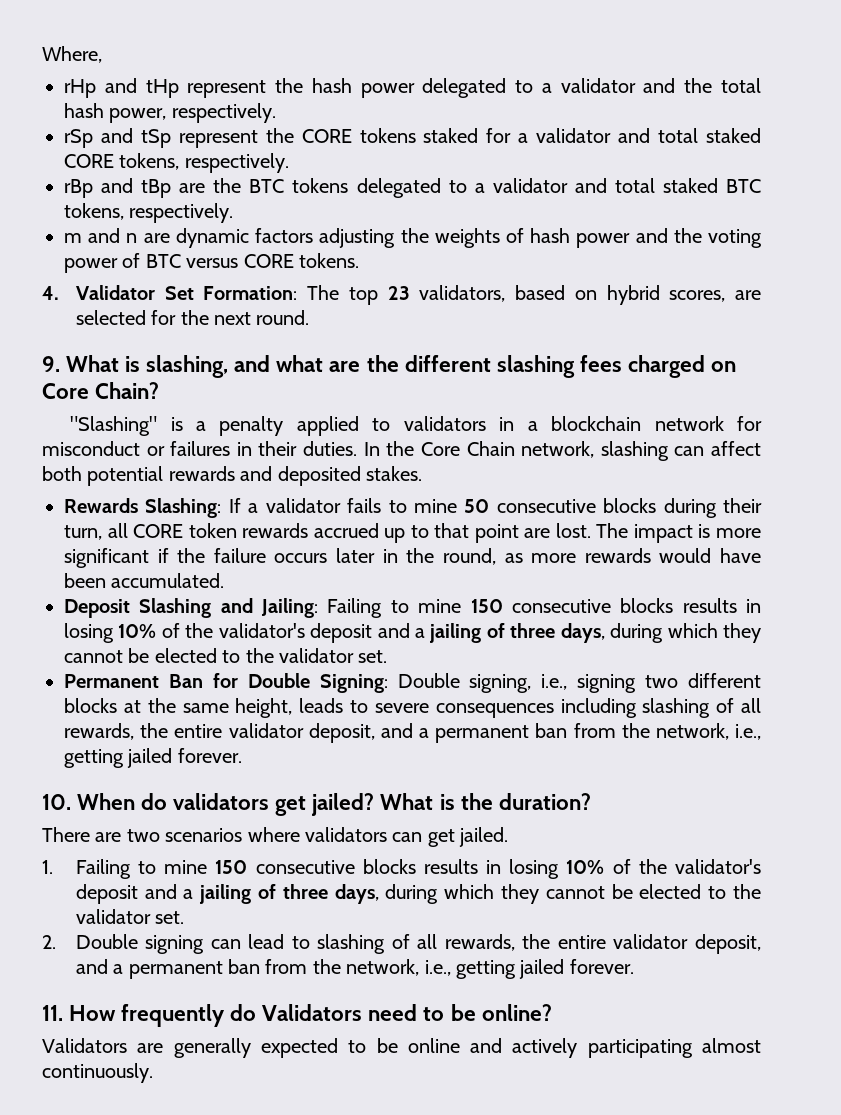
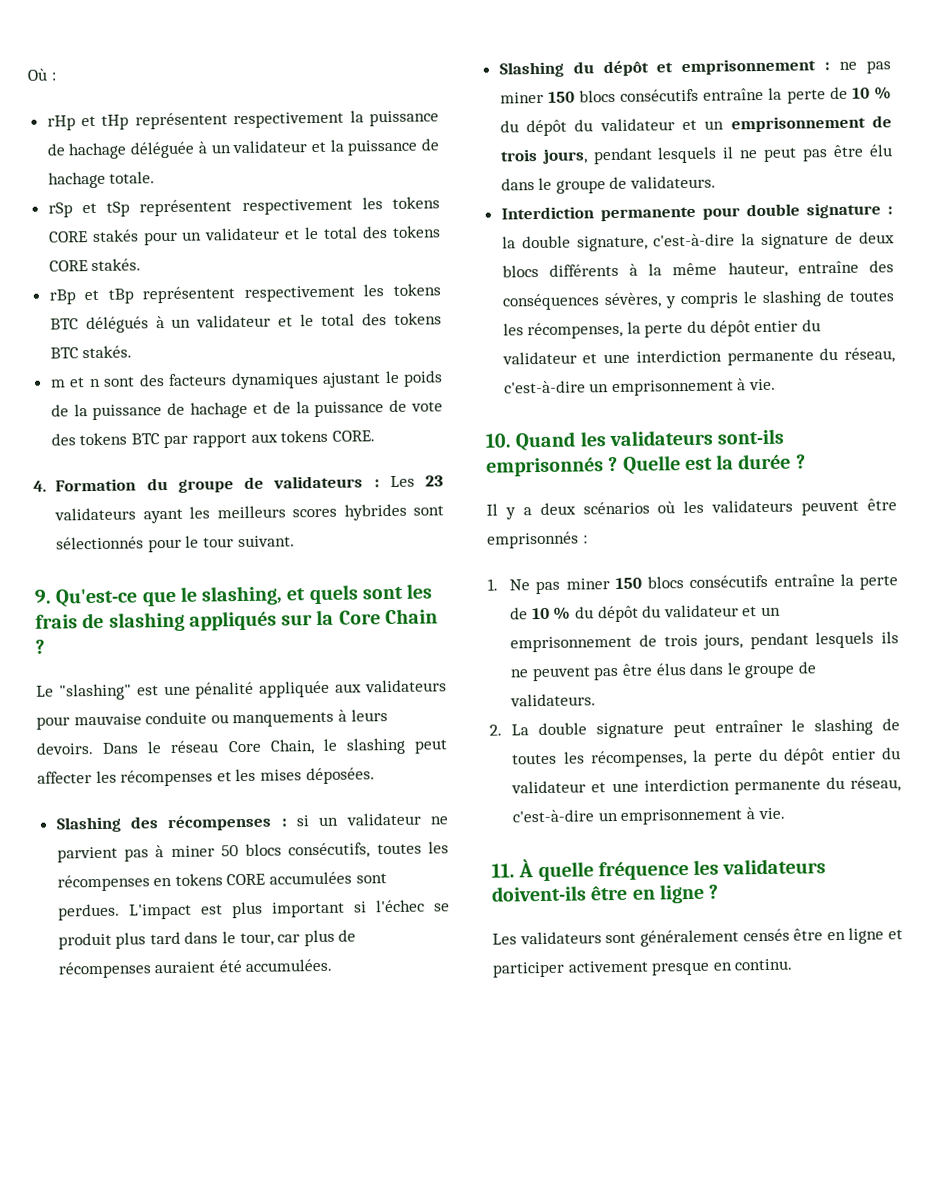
[42,46,102,63] Where, -> [27,68,56,81] Où :
[104,78,761,98] [64,103,276,123] [64,128,761,148] [64,153,289,173] [64,178,761,198] [64,203,234,223] [64,228,762,248] [64,253,359,273] [42,285,762,305] [75,310,310,325] [42,355,736,378] [42,382,160,399] [70,416,762,436] [42,441,761,461] [42,466,422,486] [64,498,763,518] [64,523,761,543] [64,548,762,568] [64,573,225,588] [64,598,762,618] [64,623,762,643] [64,648,388,663] [64,673,761,693] [64,698,762,718] [64,723,761,743] [64,748,242,768] [42,793,591,816] [42,827,509,847] [42,859,762,879] [75,884,761,904] [75,909,185,924] [42,934,762,954] [75,959,634,979] [42,1004,552,1027] [42,1038,761,1058] [42,1063,153,1083] and tHp represent the hash power delegated to a validator and the total hash power, respectively. // rSp and tSp represent the CORE tokens staked for a validator and total staked CORE tokens, respectively. // rBp and tBp are the BTC tokens delegated to a validator and total staked BTC tokens, respectively. // m and n are dynamic factors adjusting the weights of hash power and the voting power of BTC versus CORE tokens. // 4. Validator Set Formation: The top 23 validators, based on hybrid scores, are selected for the next round. // 9. What is slashing, and what are the different slashing fees charged on Core Chain? // "Slashing" is a penalty applied to validators in a blockchain network for misconduct or failures in their duties. In the Core Chain network, slashing can affect both potential rewards and deposited stakes. // Rewards Slashing: If a validator fails to mine 50 consecutive blocks during their turn, all CORE token rewards accrued up to that point are lost. The impact is more significant if the failure occurs later in the round, as more rewards would have been accumulated. // Deposit Slashing and Jailing: Failing to mine 150 consecutive blocks results in losing 10% of the validator's deposit and a jailing of three days, during which they cannot be elected to the validator set. // Permanent Ban for Double Signing: Double signing, i.e., signing two different blocks at the same height, leads to severe consequences including slashing of all rewards, the entire validator deposit, and a permanent ban from the network, i.e., getting jailed forever. // 10. When do validators get jailed? What is the duration? // There are two scenarios where validators can get jailed. // 1. Failing to mine 150 consecutive blocks results in losing 10% of the validator's deposit and a jailing of three days, during which they cannot be elected to the validator set. // 2. Double signing can lead to slashing of all rewards, the entire validator deposit, and a permanent ban from the network, i.e., getting jailed forever. // 11. How frequently do Validators need to be online? // Validators are generally expected to be online and actively participating almost continuously. -> [81,110,439,130] [46,138,439,160] [47,171,156,189] [47,196,440,218] [48,225,441,246] [48,258,142,272] [48,283,441,305] [49,312,442,334] [49,345,133,359] [49,370,443,390] [50,399,443,421] [50,429,375,449] [33,475,445,493] [54,503,445,524] [56,535,295,553] [34,583,433,608] [35,608,438,632] [35,639,45,654] [36,679,447,701] [36,709,388,730] [36,737,448,755] [37,767,375,787] [55,812,449,833] [56,841,449,863] [56,871,387,892] [57,899,450,921] [57,929,357,950] [57,958,333,979] [498,58,891,78] [499,86,892,104] [499,115,892,137] [499,144,893,165] [500,175,717,194] [500,202,893,222] [501,231,895,252] [501,260,894,278] [501,289,895,311] [502,319,821,340] [501,347,895,366] [503,378,777,397] [485,428,785,452] [486,453,806,477] [486,498,897,520] [487,531,588,549] [487,573,898,595] [510,604,781,623] [510,631,899,653] [510,661,817,682] [510,693,597,707] [489,718,900,739] [512,747,901,768] [511,776,901,795] [512,807,785,825] [491,858,827,882] [491,883,720,904] [492,927,903,947] [492,958,793,978] et tHp représentent respectivement la puissance de hachage déléguée à un validateur et la puissance de hachage totale. // rSp et tSp représentent respectivement les tokens CORE stakés pour un validateur et le total des tokens CORE stakés. // rBp et tBp représentent respectivement les tokens BTC délégués à un validateur et le total des tokens BTC stakés. // m et n sont des facteurs dynamiques ajustant le poids de la puissance de hachage et de la puissance de vote des tokens BTC par rapport aux tokens CORE. // 4. Formation du groupe de validateurs : Les 23 validateurs ayant les meilleurs scores hybrides sont sélectionnés pour le tour suivant. // 9. Qu'est-ce que le slashing, et quels sont les frais de slashing appliqués sur la Core Chain ? // Le "slashing" est une pénalité appliquée aux validateurs pour mauvaise conduite ou manquements à leurs devoirs. Dans le réseau Core Chain, le slashing peut affecter les récompenses et les mises déposées. // Slashing des récompenses : si un validateur ne parvient pas à miner 50 blocs consécutifs, toutes les récompenses en tokens CORE accumulées sont perdues. L'impact est plus important si l'échec se produit plus tard dans le tour, car plus de récompenses auraient été accumulées. // Slashing du dépôt et emprisonnement : ne pas miner 150 blocs consécutifs entraîne la perte de 10 % du dépôt du validateur et un emprisonnement de trois jours, pendant lesquels il ne peut pas être élu dans le groupe de validateurs. // Interdiction permanente pour double signature : la double signature, c'est-à-dire la signature de deux blocs différents à la même hauteur, entraîne des conséquences sévères, y compris le slashing de toutes les récompenses, la perte du dépôt entier du validateur et une interdiction permanente du réseau, c'est-à-dire un emprisonnement à vie. // 10. Quand les validateurs sont-ils emprisonnés ? Quelle est la durée ? // Il y a deux scénarios où les validateurs peuvent être emprisonnés : // 1. Ne pas miner 150 blocs consécutifs entraîne la perte de 10 % du dépôt du validateur et un emprisonnement de trois jours, pendant lesquels ils ne peuvent pas être élus dans le groupe de validateurs. // 2. La double signature peut entraîner le slashing de toutes les récompenses, la perte du dépôt entier du validateur et une interdiction permanente du réseau, c'est-à-dire un emprisonnement à vie. // 11. À quelle fréquence les validateurs doivent-ils être en ligne ? // Les validateurs sont généralement censés être en ligne et participer activement presque en continu.

